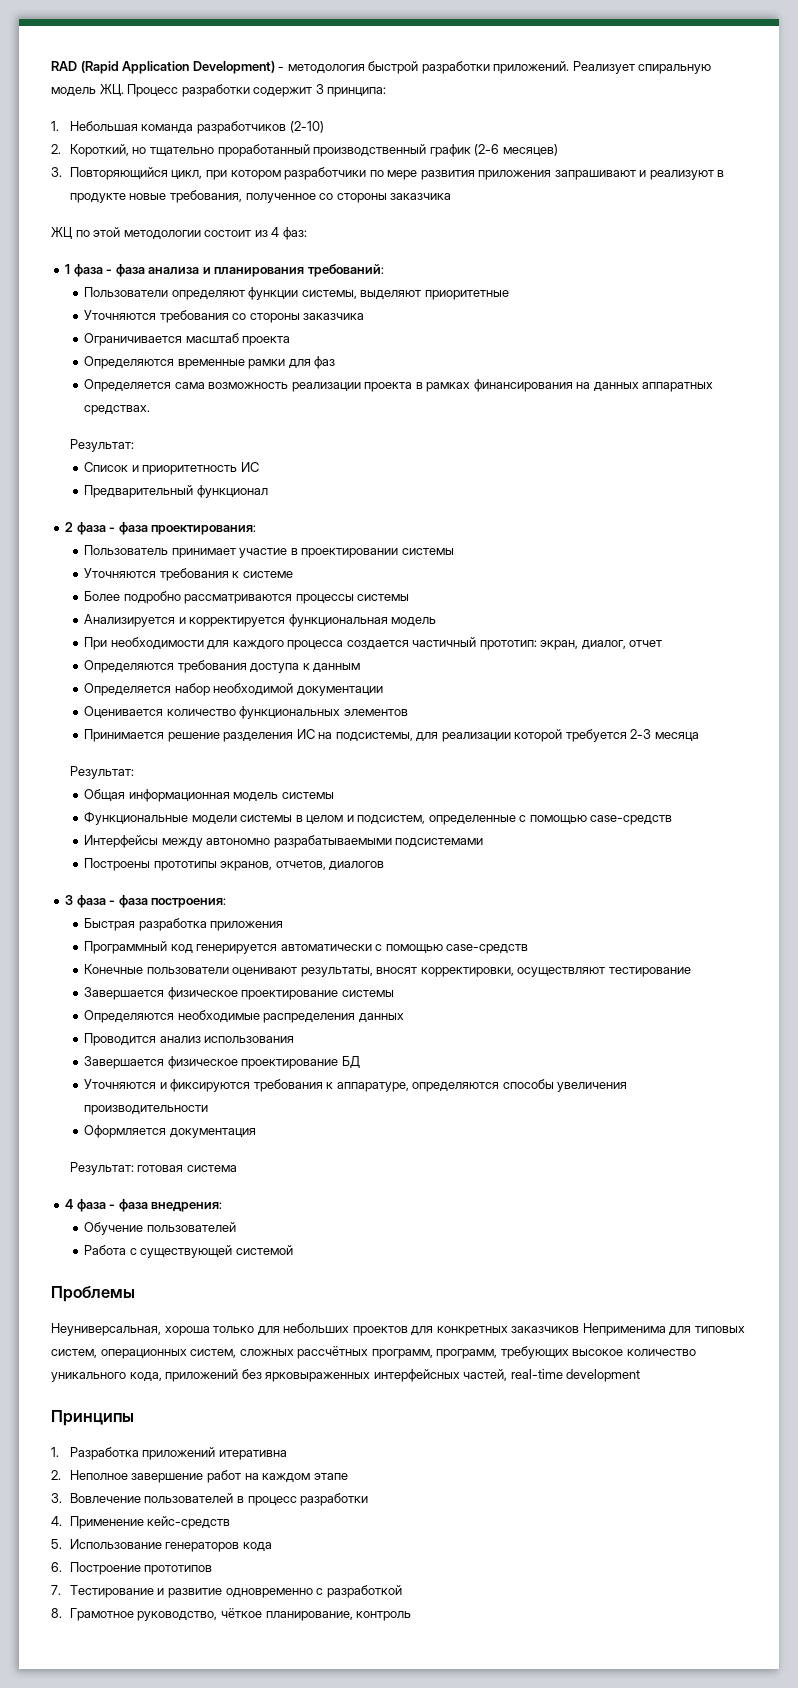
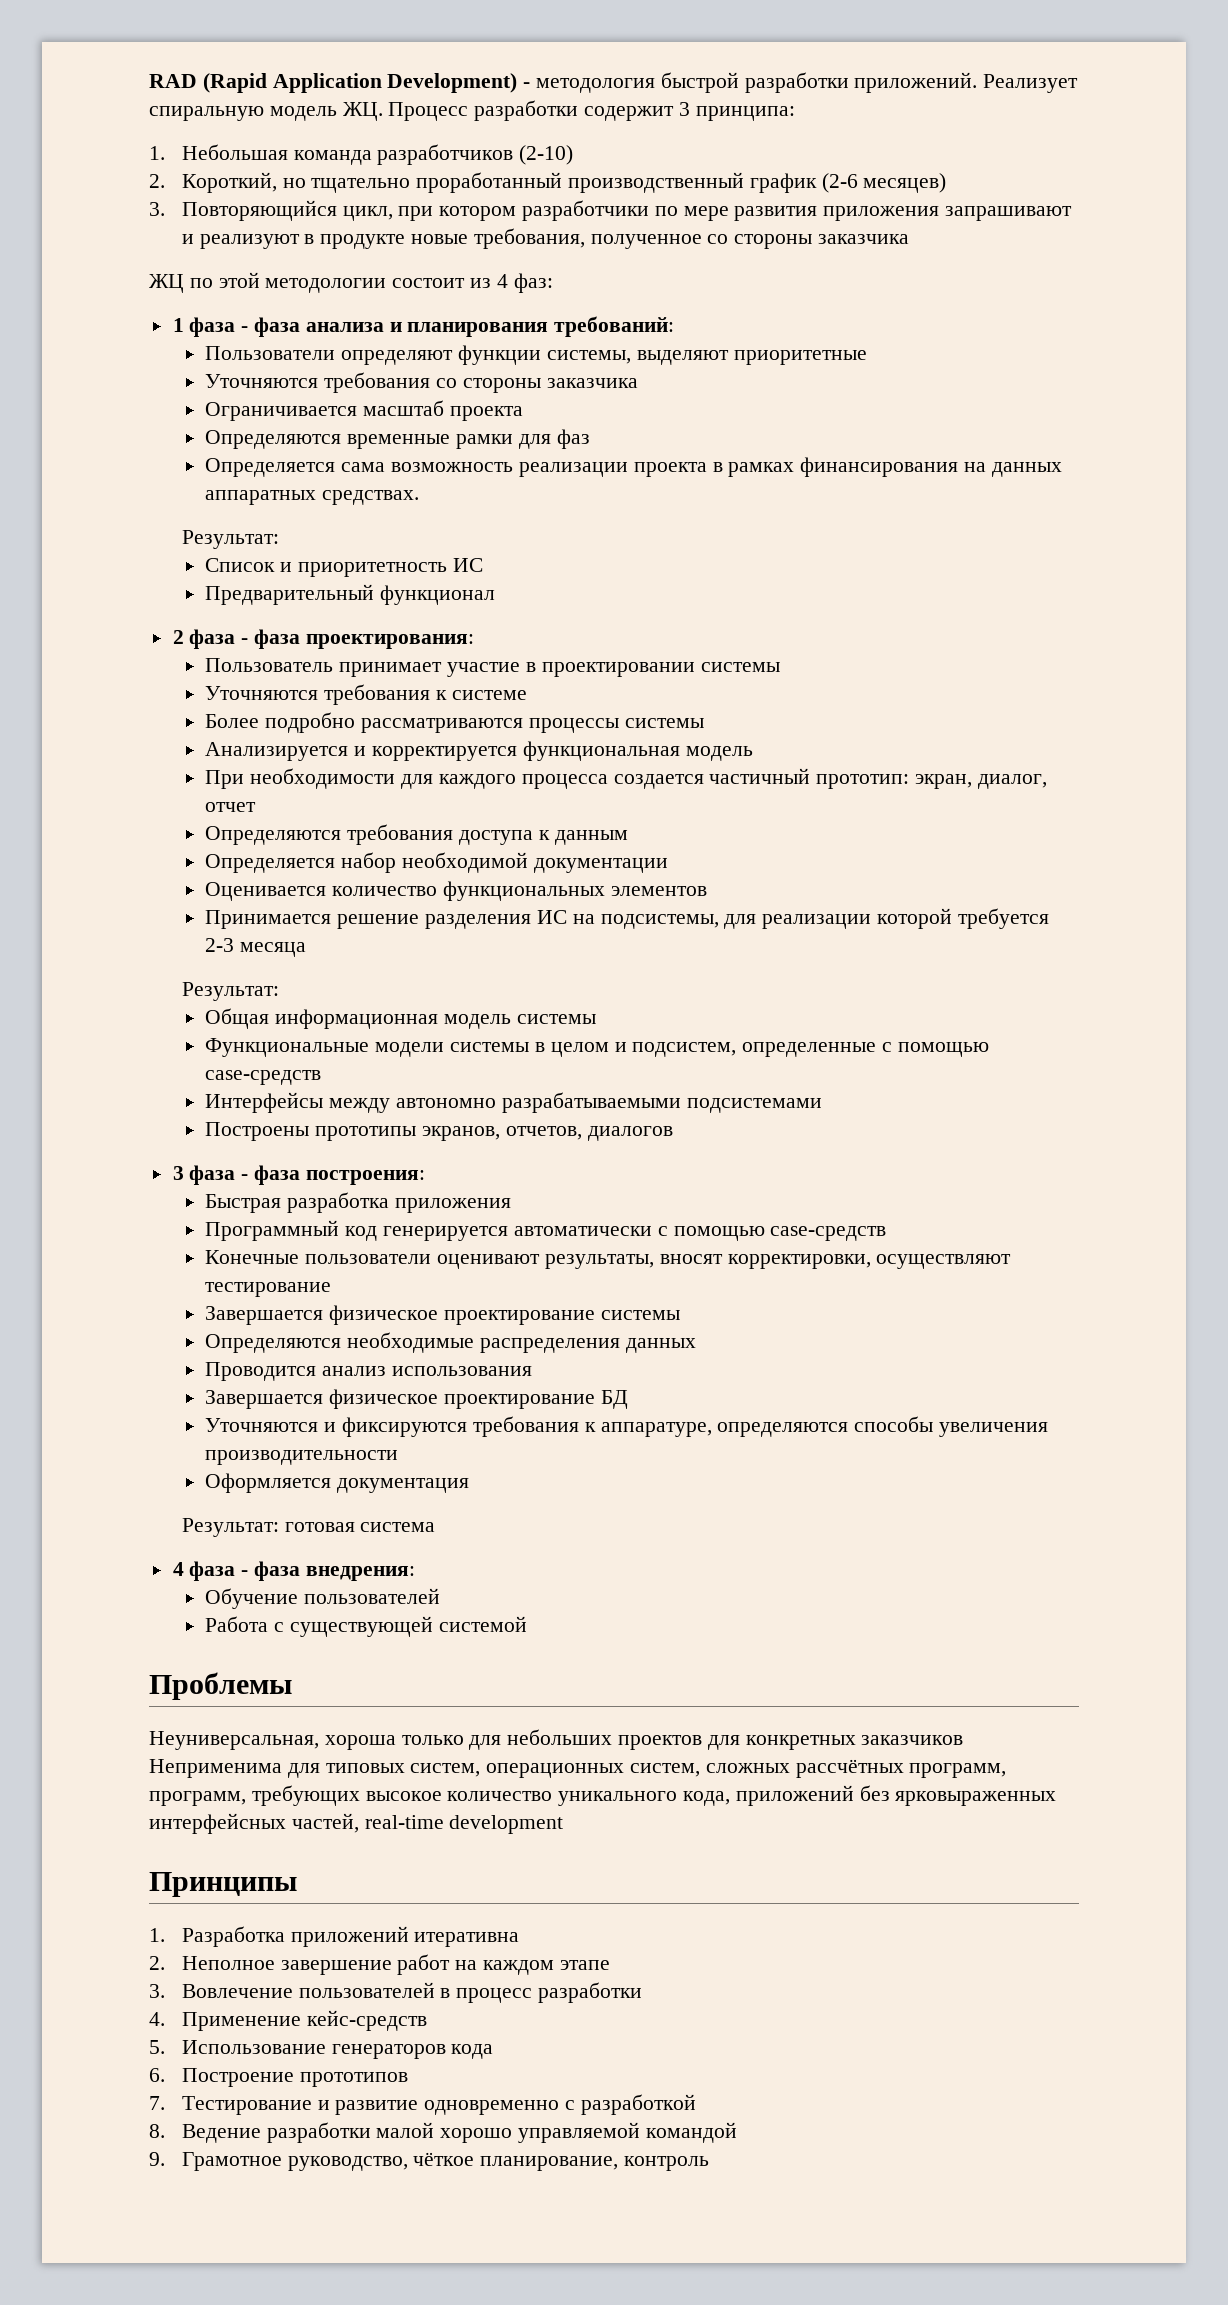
(62, 1613) none -> [181,2122,737,2143] [149,2152,165,2166] Ведение разработки малой хорошо управляемой командой // 9.

